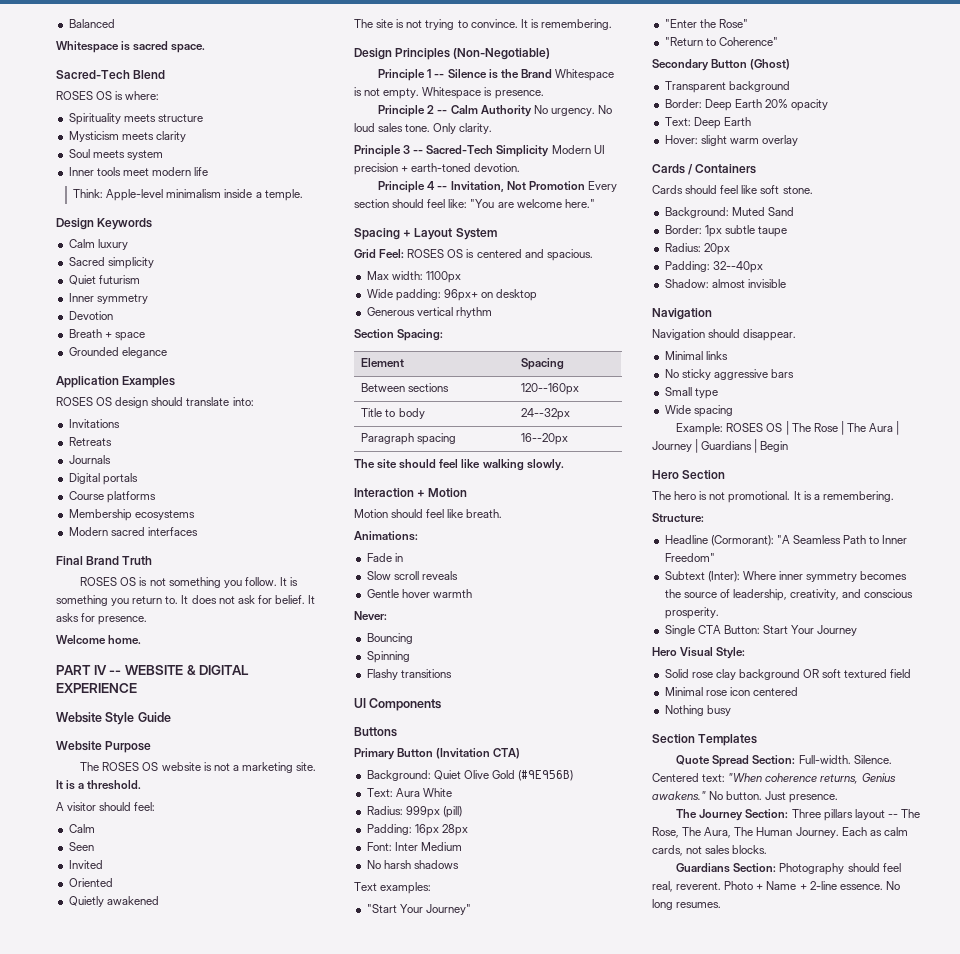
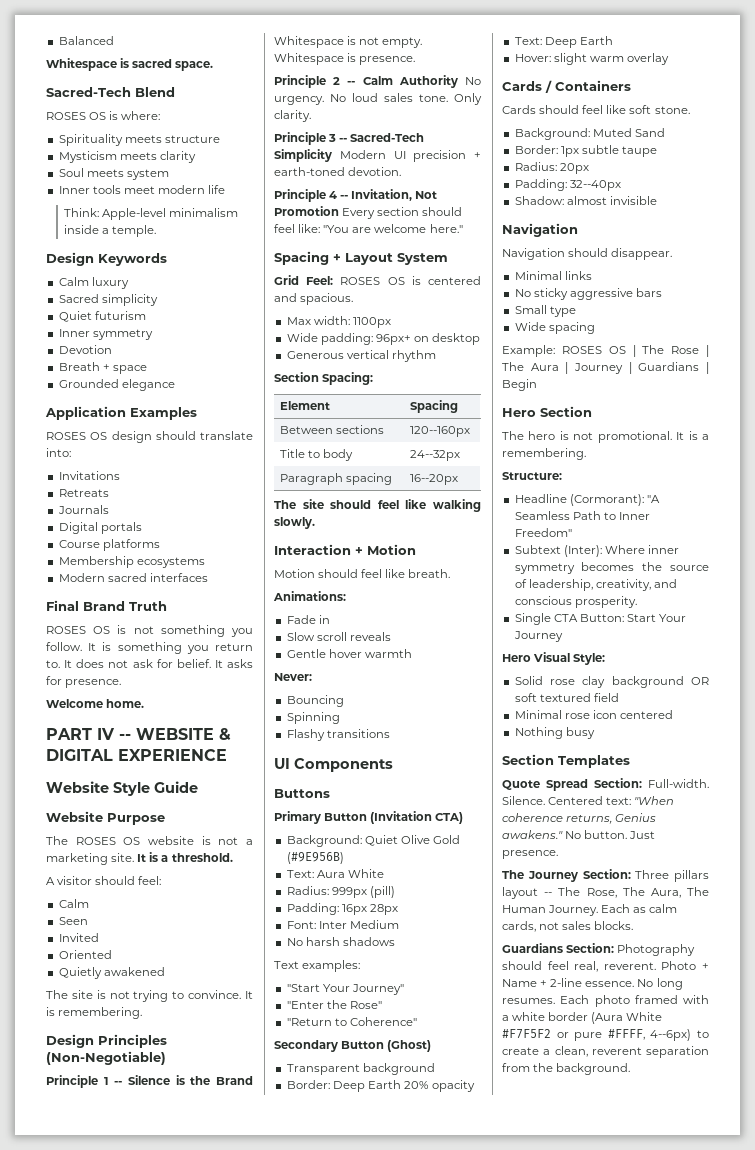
(722, 905) none -> [560,995,709,1007] [502,1012,663,1024] [502,1029,709,1041] [502,1046,709,1058] [502,1063,631,1075] Each photo framed with a white border (Aura White #F7F5F2 or pure #FFFF, 4--6px) to create a clean, reverent separation from the background.

